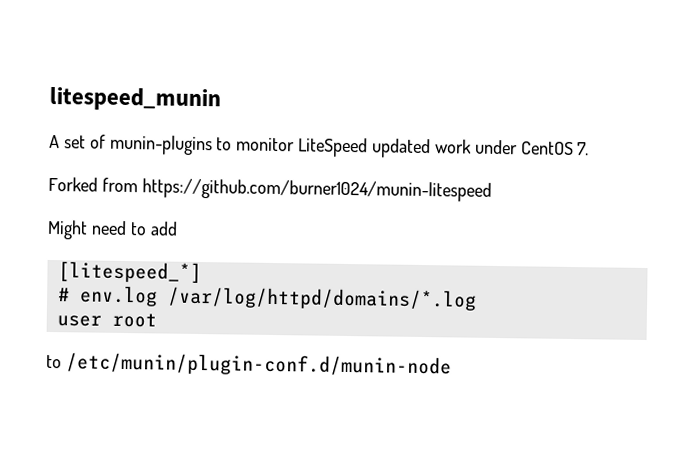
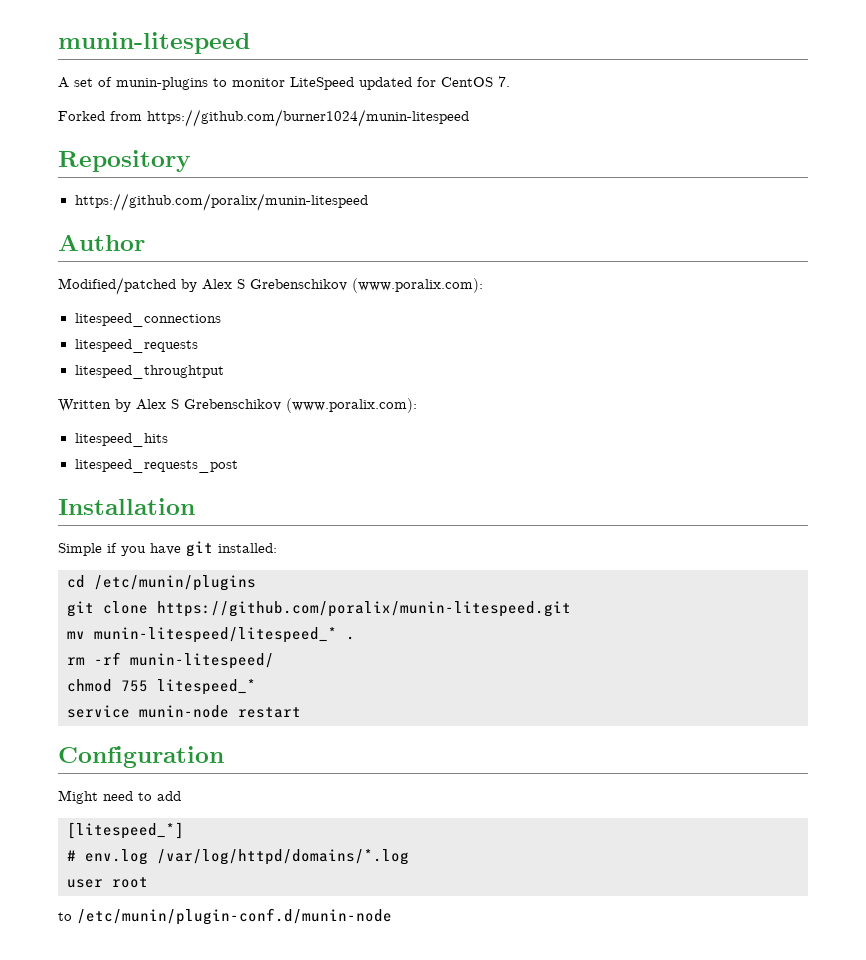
[49,86,221,112] litespeed_munin -> [58,32,250,54] munin-litespeed
[434,139,518,155] work under -> [417,77,436,87] for
(492, 190) none -> [58,150,191,172] [74,193,368,211] [58,234,145,251] [58,277,483,295] [74,313,221,327] [74,339,198,353] [74,365,224,379] [58,398,417,413] [74,433,168,447] [74,459,238,473] [58,498,195,515] [58,541,277,557] [67,575,256,591] [67,601,571,617] [67,627,355,643] [67,652,274,669] [67,679,256,695] [67,705,301,718] [58,746,224,768] // Repository // https://github.com/poralix/munin-litespeed // Author // Modified/patched by Alex S Grebenschikov (www.poralix.com): // litespeed_connections // litespeed_requests // litespeed_throughtput // Written by Alex S Grebenschikov (www.poralix.com): // litespeed_hits // litespeed_requests_post // Installation // Simple if you have git installed: // cd /etc/munin/plugins // git clone https://github.com/poralix/munin-litespeed.git // mv munin-litespeed/litespeed_* . // rm -rf munin-litespeed/ // chmod 755 litespeed_* // service munin-node restart // Configuration

